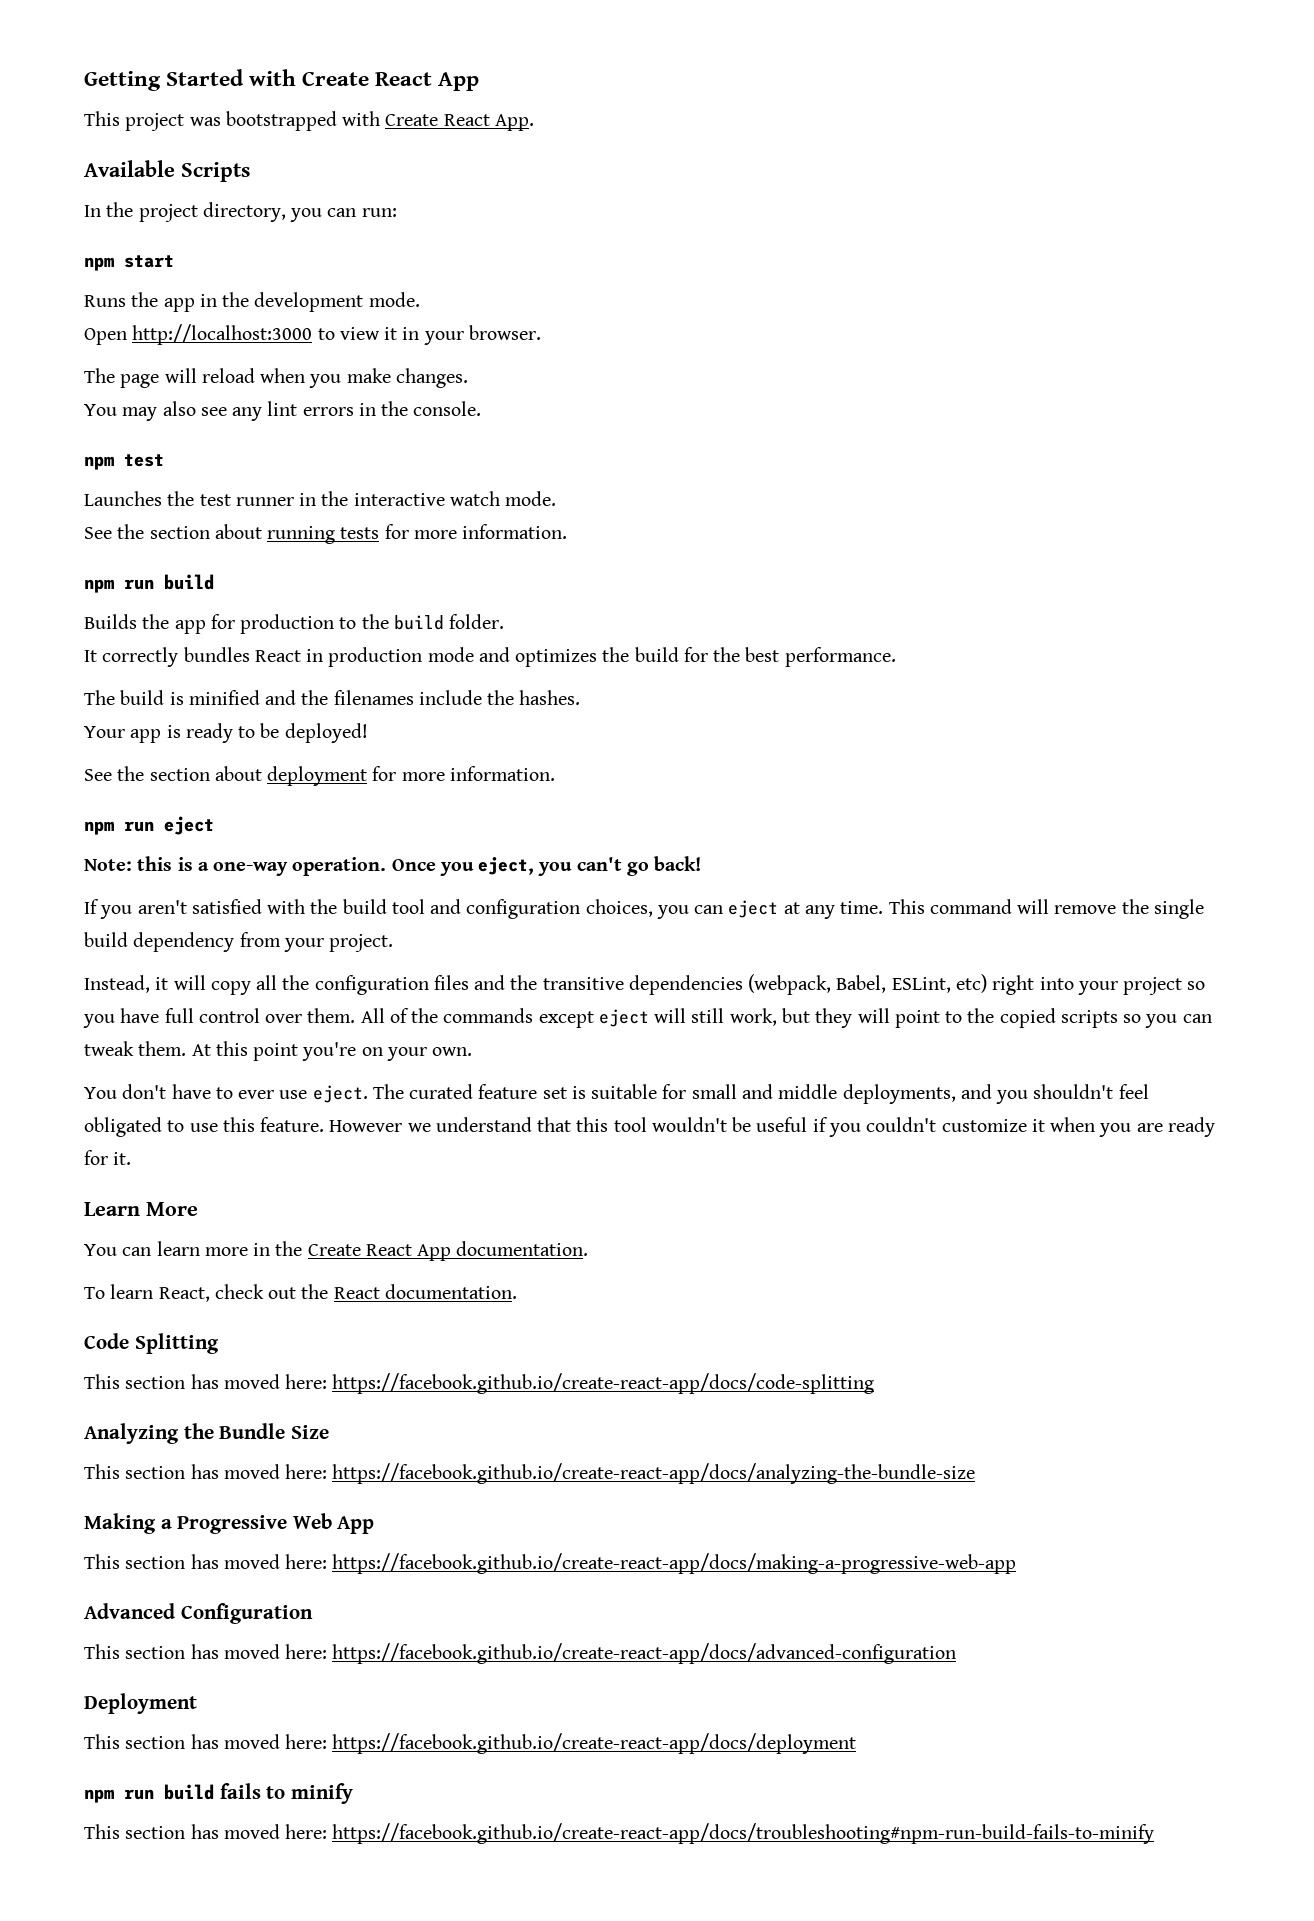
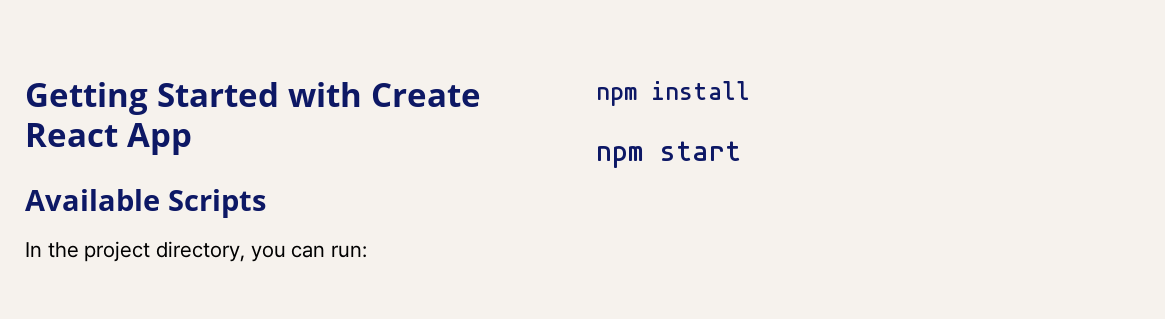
[84,111,534,131] // This project was bootstrapped with Create React App. -> (192, 139) none
[124,255,174,268] [84,292,420,312] [84,324,541,345] [84,368,468,388] [84,401,482,421] [84,454,164,470] [84,491,557,506] [84,524,568,544] [84,574,214,593] [84,614,505,634] [84,647,896,667] [84,690,581,705] [84,723,368,743] [84,766,555,786] [84,816,214,835] [84,856,702,876] [84,899,1204,919] [84,932,394,952] [84,974,1206,995] [83,1008,1212,1028] [84,1041,473,1061] [84,1084,1149,1104] [84,1117,1215,1137] [84,1150,132,1165] [84,1202,198,1216] [84,1241,589,1261] [84,1284,517,1302] [84,1333,219,1354] [84,1373,875,1394] [84,1423,329,1444] [84,1463,976,1484] [84,1513,375,1534] [84,1553,1017,1574] [84,1603,313,1624] [84,1643,957,1664] [84,1693,197,1714] [84,1733,857,1754] [84,1783,353,1804] [84,1823,1155,1844] start // Runs the app in the development mode. // Open http://localhost:3000 to view it in your browser. // The page will reload when you make changes. // You may also see any lint errors in the console. // npm test // Launches the test runner in the interactive watch mode. // See the section about running tests for more information. // npm run build // Builds the app for production to the build folder. // It correctly bundles React in production mode and optimizes the build for the best performance. // The build is minified and the filenames include the hashes. // Your app is ready to be deployed! // See the section about deployment for more information. // npm run eject // Note: this is a one-way operation. Once you eject, you can't go back! // If you aren't satisfied with the build tool and configuration choices, you can eject at any time. This command will remove the single build dependency from your project. // Instead, it will copy all the configuration files and the transitive dependencies (webpack, Babel, ESLint, etc) right into your project so you have full control over them. All of the commands except eject will still work, but they will point to the copied scripts so you can tweak them. At this point you're on your own. // You don't have to ever use eject. The curated feature set is suitable for small and middle deployments, and you shouldn't feel obligated to use this feature. However we understand that this tool wouldn't be useful if you couldn't customize it when you are ready for it. // Learn More // You can learn more in the Create React App documentation. // To learn React, check out the React documentation. // Code Splitting // This section has moved here: https://facebook.github.io/create-react-app/docs/code-splitting // Analyzing the Bundle Size // This section has moved here: https://facebook.github.io/create-react-app/docs/analyzing-the-bundle-size // Making a Progressive Web App // This section has moved here: https://facebook.github.io/create-react-app/docs/making-a-progressive-web-app // Advanced Configuration // This section has moved here: https://facebook.github.io/create-react-app/docs/advanced-configuration // Deployment // This section has moved here: https://facebook.github.io/create-react-app/docs/deployment // npm run build fails to minify // This section has moved here: https://facebook.github.io/create-react-app/docs/troubleshooting#npm-run-build-fails-to-minify -> [651,81,750,100] [596,141,741,168] install // npm start

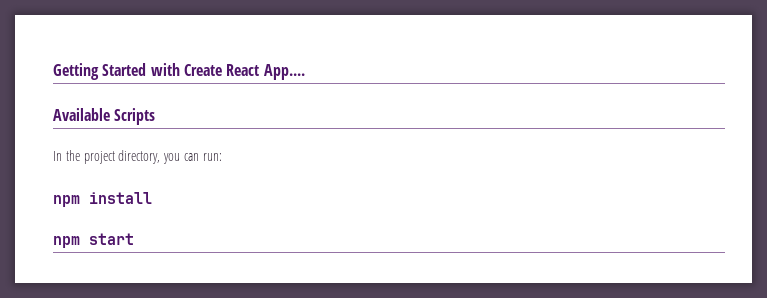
[127,123,192,155] App -> [263,64,305,80] App....

